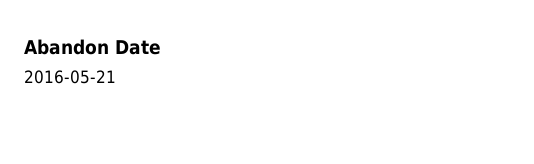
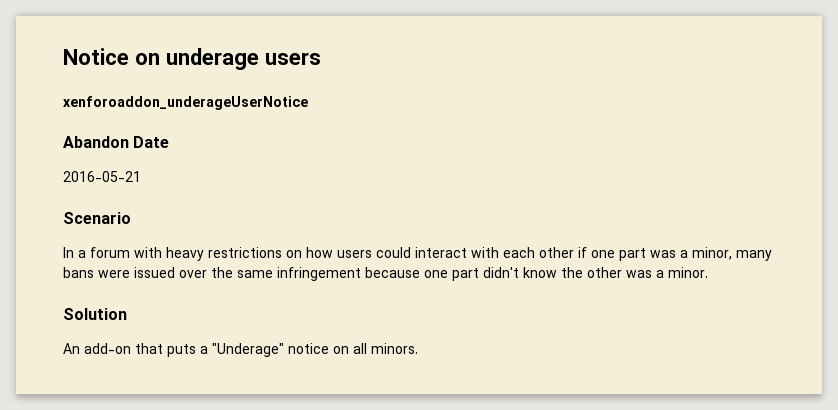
[24,39,161,55] [24,70,116,84] Abandon Date // 2016-05-21 -> [63,48,321,70] [63,96,308,110] [63,136,170,148] [63,171,141,182] [63,212,131,224] [63,247,772,261] [63,267,708,281] [63,308,127,320] [63,343,418,357] Notice on underage users // xenforoaddon_underageUserNotice // Abandon Date // 2016-05-21 // Scenario // In a forum with heavy restrictions on how users could interact with each other if one part was a minor, many bans were issued over the same infringement because one part didn't know the other was a minor. // Solution // An add-on that puts a "Underage" notice on all minors.

